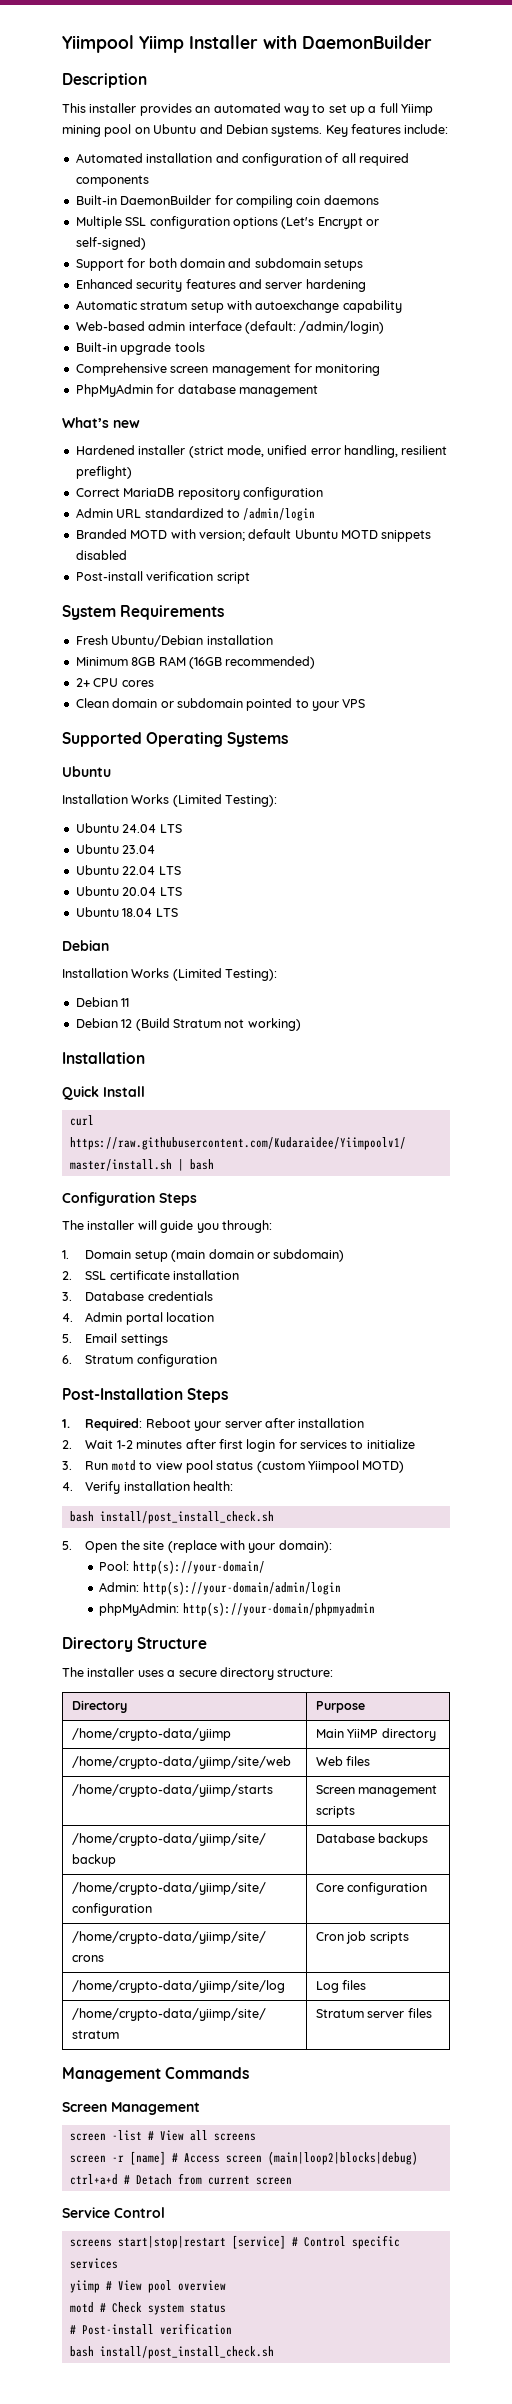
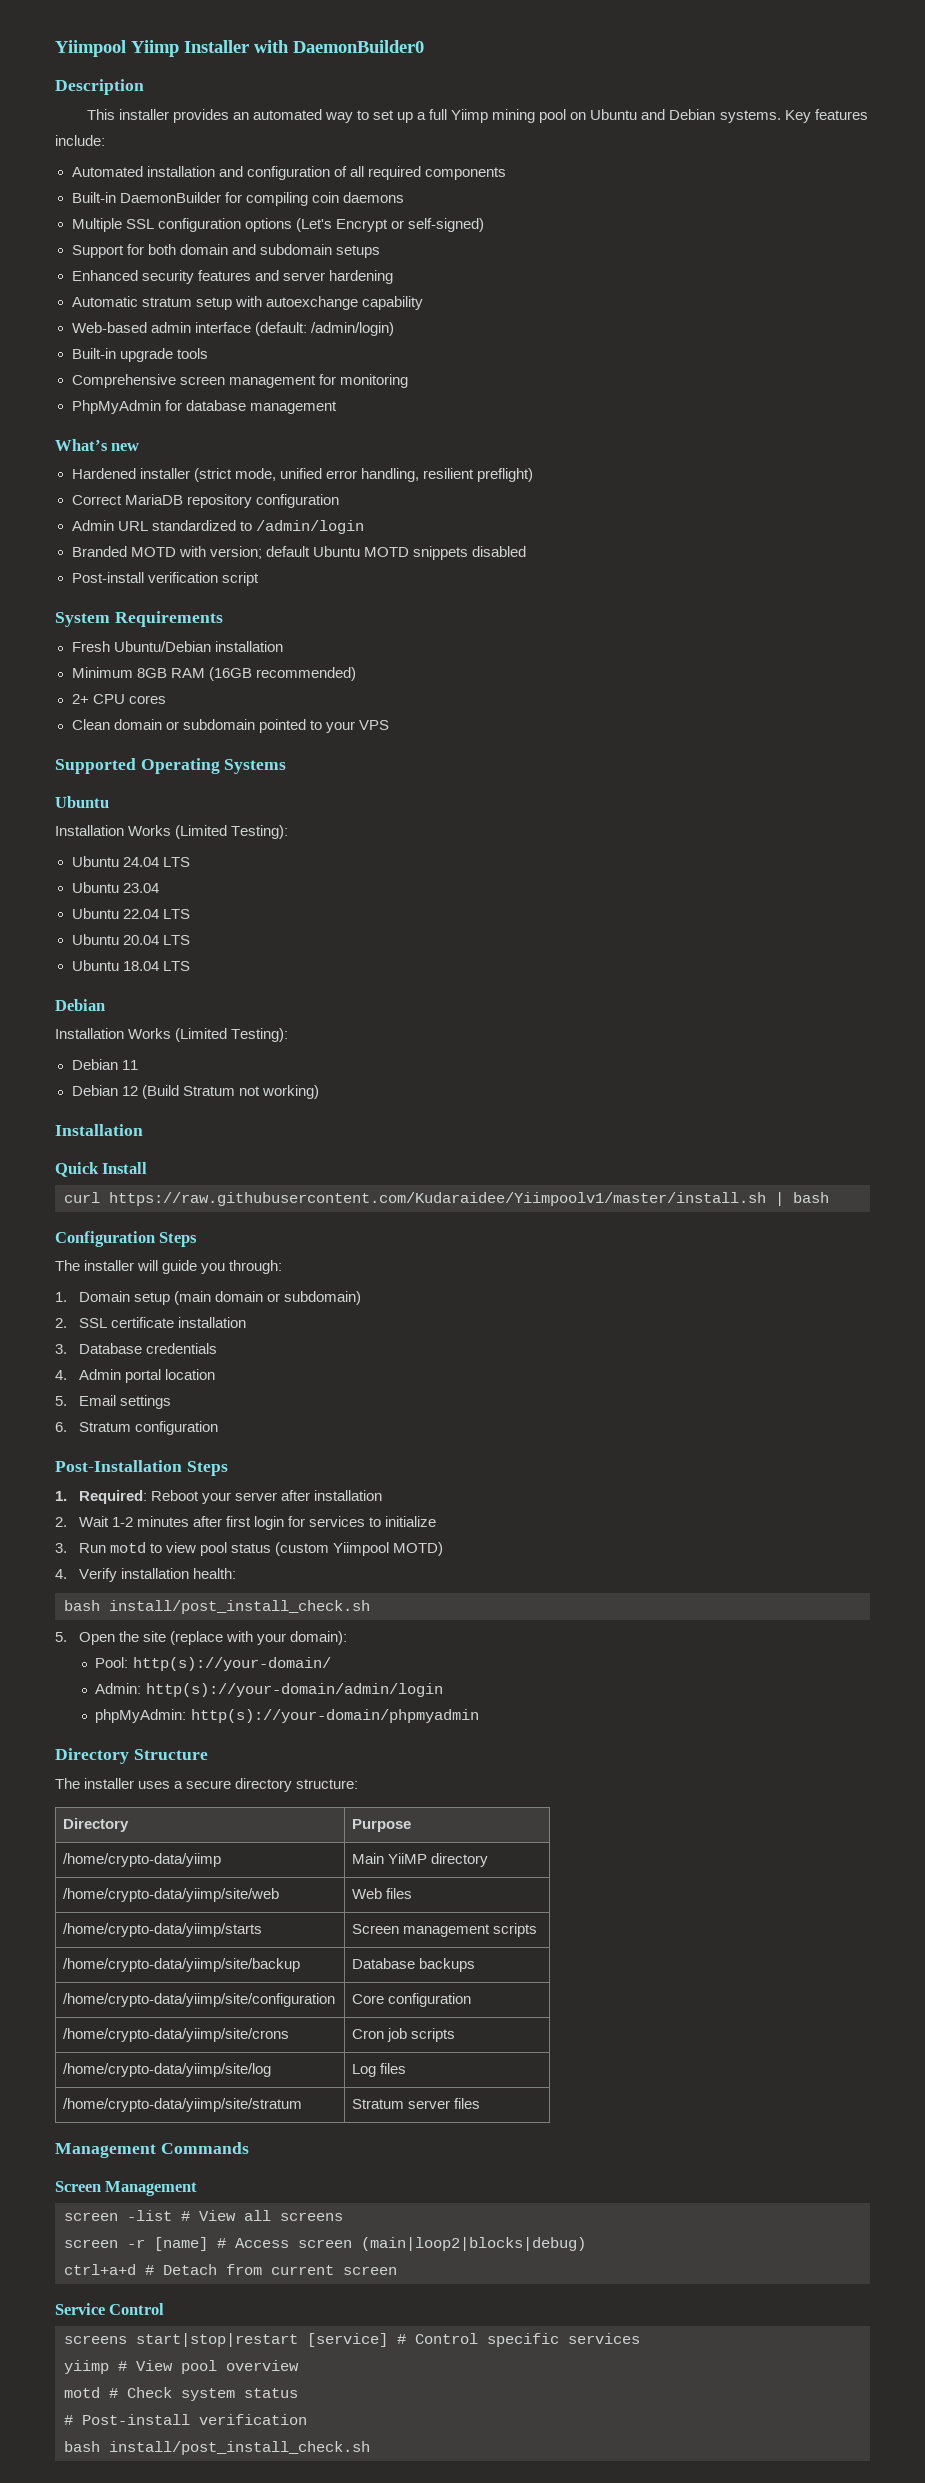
[302,35,432,49] DaemonBuilder -> [293,40,424,53] DaemonBuilder0

